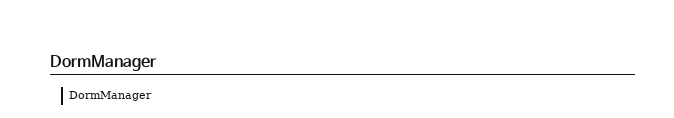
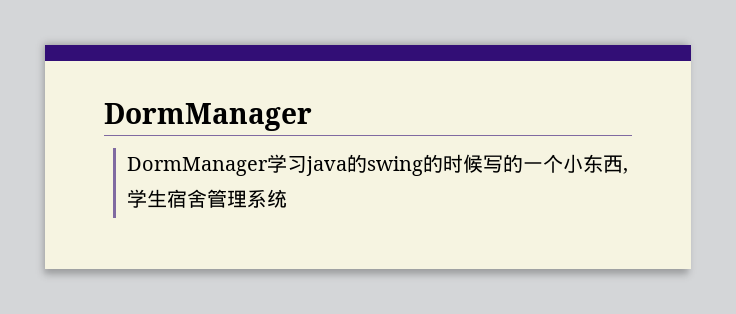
(152, 96) none -> [266,154,628,176] [126,189,287,208] 学习java的swing的时候写的一个小东西,学生宿舍管理系统

